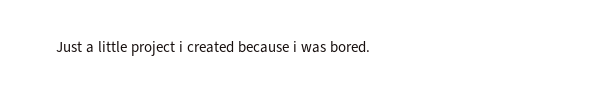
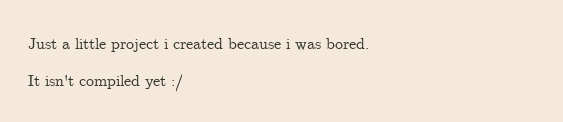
(371, 47) none -> [28,74,183,92] // It isn't compiled yet :/

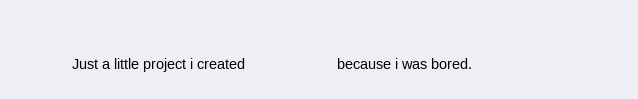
[28,74,183,92] // It isn't compiled yet :/ -> (472, 63) none

